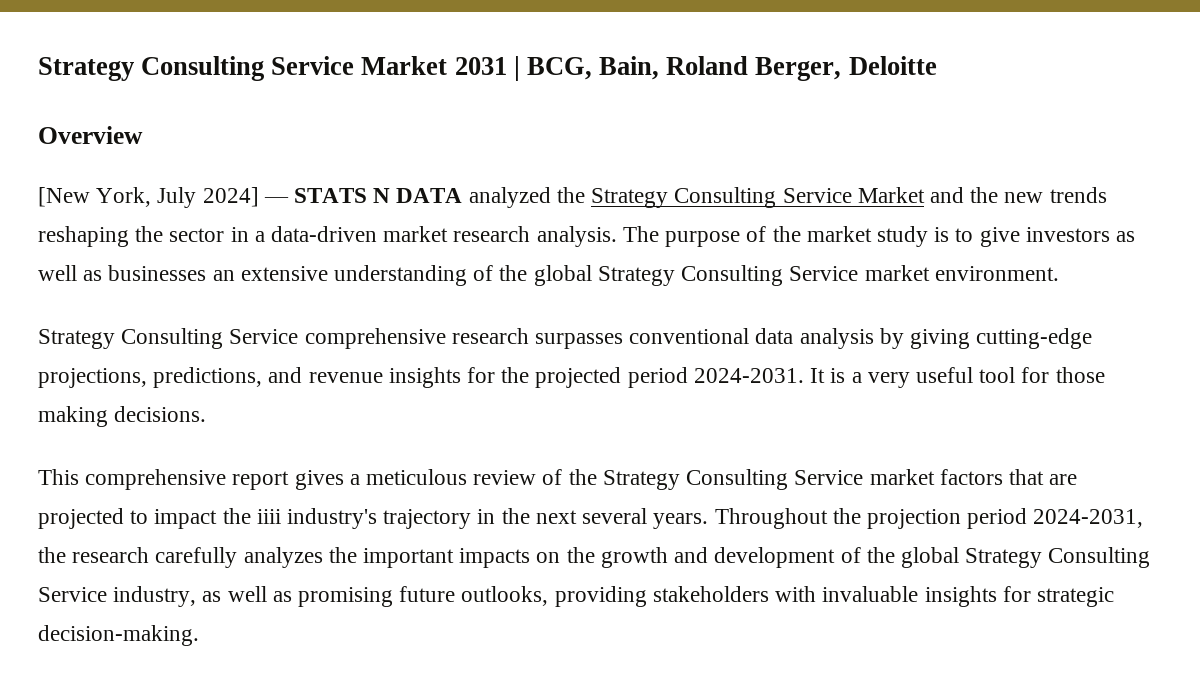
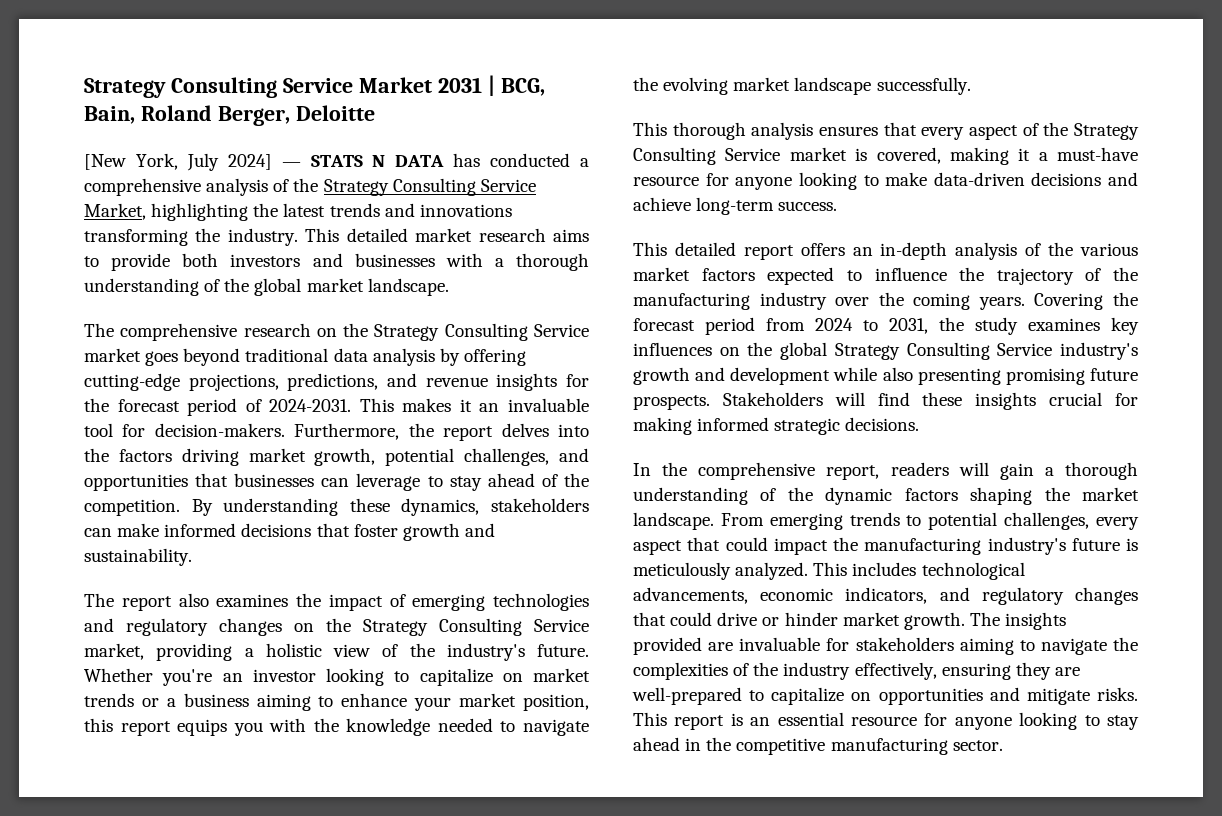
[38,126,143,144] // Overview -> (375, 113) none
[468,187,1107,208] [38,226,1135,247] [38,265,1059,286] [38,328,750,349] analyzed the Strategy Consulting Service Market and the new trends reshaping the sector in a data-driven market research analysis. The purpose of the market study is to give investors as well as businesses an extensive understanding of the global Strategy Consulting Service market environment. // Strategy Consulting Service comprehensive research surpasses conventional -> [453,153,589,167] [84,178,536,196] [84,203,512,221] [84,228,590,246] [84,253,589,271] [84,278,449,296] [84,323,589,341] [84,348,329,366] has conducted a comprehensive analysis of the Strategy Consulting Service Market, highlighting the latest trends and innovations transforming the industry. This detailed market research aims to provide both investors and businesses with a thorough understanding of the global market landscape. // The comprehensive research on the Strategy Consulting Service market goes beyond traditional
[910,329,971,349] giving -> [463,349,526,366] offering
[535,367,1105,388] [38,406,207,427] [38,469,537,490] projected period 2024-2031. It is a very useful tool for those making decisions. // This comprehensive report gives a meticulous review -> [117,398,589,416] [84,423,589,441] [84,448,590,466] [84,473,589,491] [84,498,589,516] [84,523,495,541] [84,548,192,566] [84,593,589,611] [84,618,589,636] [84,643,589,661] [84,668,590,686] [84,693,589,711] [84,718,589,736] [633,77,971,95] [633,122,1018,140] forecast period of 2024-2031. This makes it an invaluable tool for decision-makers. Furthermore, the report delves into the factors driving market growth, potential challenges, and opportunities that businesses can leverage to stay ahead of the competition. By understanding these dynamics, stakeholders can make informed decisions that foster growth and sustainability. // The report also examines the impact of emerging technologies and regulatory changes on the Strategy Consulting Service market, providing a holistic view of the industry's future. Whether you're an investor looking to capitalize on market trends or a business aiming to enhance your market position, this report equips you with the knowledge needed to navigate the evolving market landscape successfully. // This thorough analysis ensures that every aspect
[939,469,1078,485] [38,508,1144,529] [38,547,1151,568] [38,586,1114,607] [38,625,199,646] factors that are projected to impact the iiii industry's trajectory in the next several years. Throughout the projection period 2024-2031, the research carefully analyzes the important impacts on the growth and development of the global Strategy Consulting Service industry, as well as promising future outlooks, providing stakeholders with invaluable insights for strategic decision-making. -> [855,147,1138,165] [633,172,1138,190] [633,197,838,215] [633,242,1138,260] [633,267,1138,285] [633,292,1138,310] [633,317,1139,335] [633,342,1138,360] [633,367,1138,385] [633,392,1138,410] [633,417,920,435] [633,462,1138,480] [633,487,1139,505] [633,512,1139,530] [633,537,1138,555] [633,562,1025,580] [633,587,1138,605] [633,612,1067,630] [633,637,1138,655] [633,662,1080,680] [632,687,1138,705] [633,712,1139,730] [633,737,1003,755] is covered, making it a must-have resource for anyone looking to make data-driven decisions and achieve long-term success. // This detailed report offers an in-depth analysis of the various market factors expected to influence the trajectory of the manufacturing industry over the coming years. Covering the forecast period from 2024 to 2031, the study examines key influences on the global Strategy Consulting Service industry's growth and development while also presenting promising future prospects. Stakeholders will find these insights crucial for making informed strategic decisions. // In the comprehensive report, readers will gain a thorough understanding of the dynamic factors shaping the market landscape. From emerging trends to potential challenges, every aspect that could impact the manufacturing industry's future is meticulously analyzed. This includes technological advancements, economic indicators, and regulatory changes that could drive or hinder market growth. The insights provided are invaluable for stakeholders aiming to navigate the complexities of the industry effectively, ensuring they are well-prepared to capitalize on opportunities and mitigate risks. This report is an essential resource for anyone looking to stay ahead in the competitive manufacturing sector.

